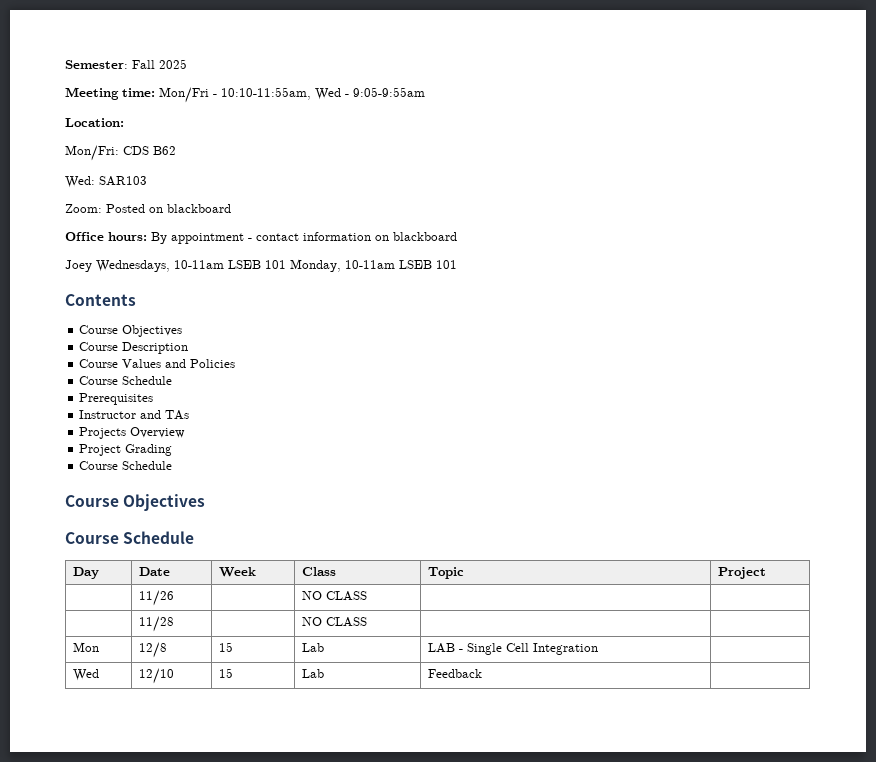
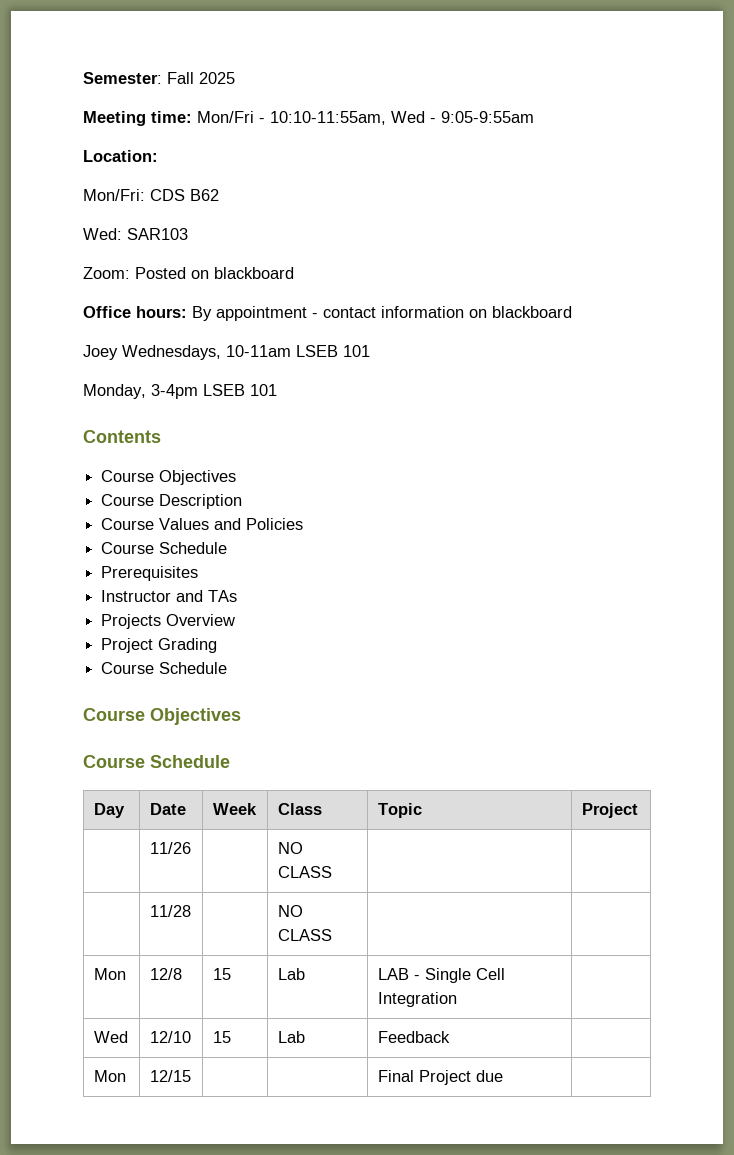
[290,259,395,272] Monday, 10-11am -> [83,384,198,399] // Monday, 3-4pm
(483, 673) none -> [93,1070,126,1082] [149,1070,191,1082] [377,1070,503,1085] // Mon | 12/15 | | | Final Project due |

